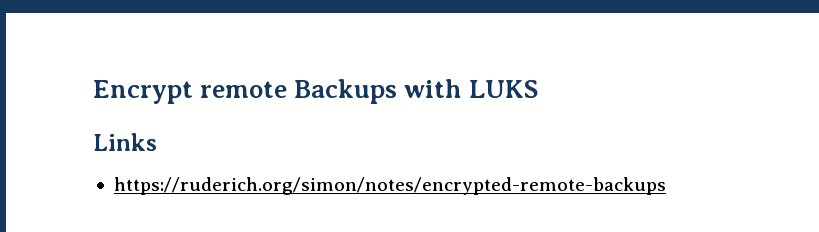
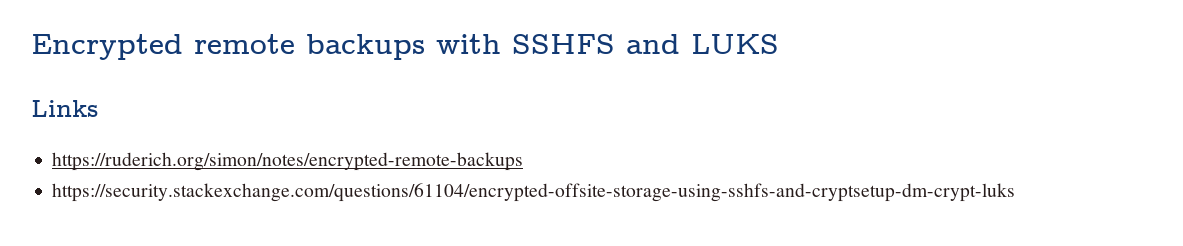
[93,79,462,104] Encrypt remote Backups with -> [31,34,680,60] Encrypted remote backups with SSHFS and
(666, 186) none -> [52,183,1016,202] // https://security.stackexchange.com/questions/61104/encrypted-offsite-storage-using-sshfs-and-cryptsetup-dm-crypt-luks

